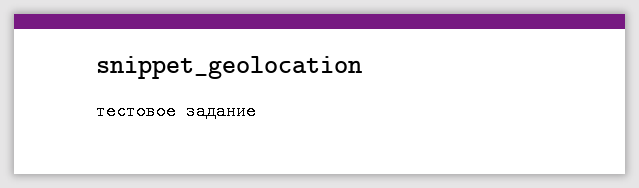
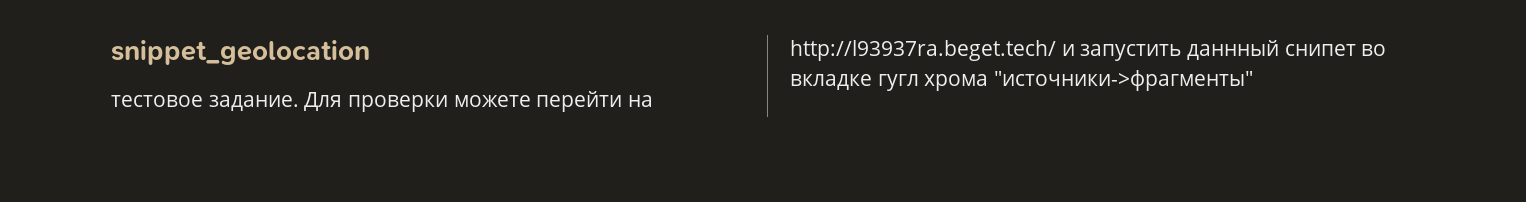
[186,104,256,120] задание -> [208,91,654,112] [790,40,1387,61] [790,70,1254,91] задание. Для проверки можете перейти на http://l93937ra.beget.tech/ и запустить даннный снипет во вкладке гугл хрома "источники->фрагменты"

